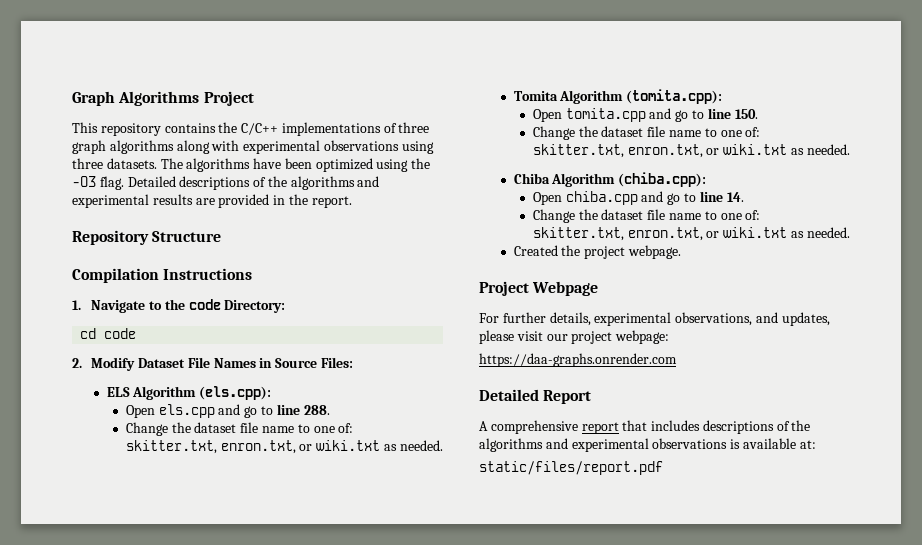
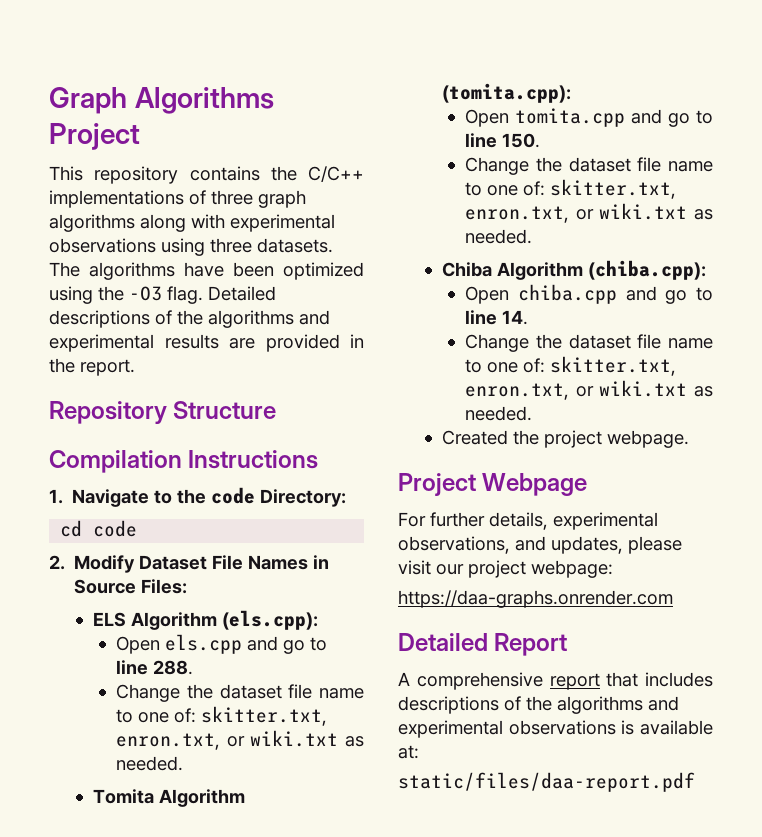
[479,461,663,475] static/files/report.pdf -> [398,772,695,792] static/files/daa-report.pdf

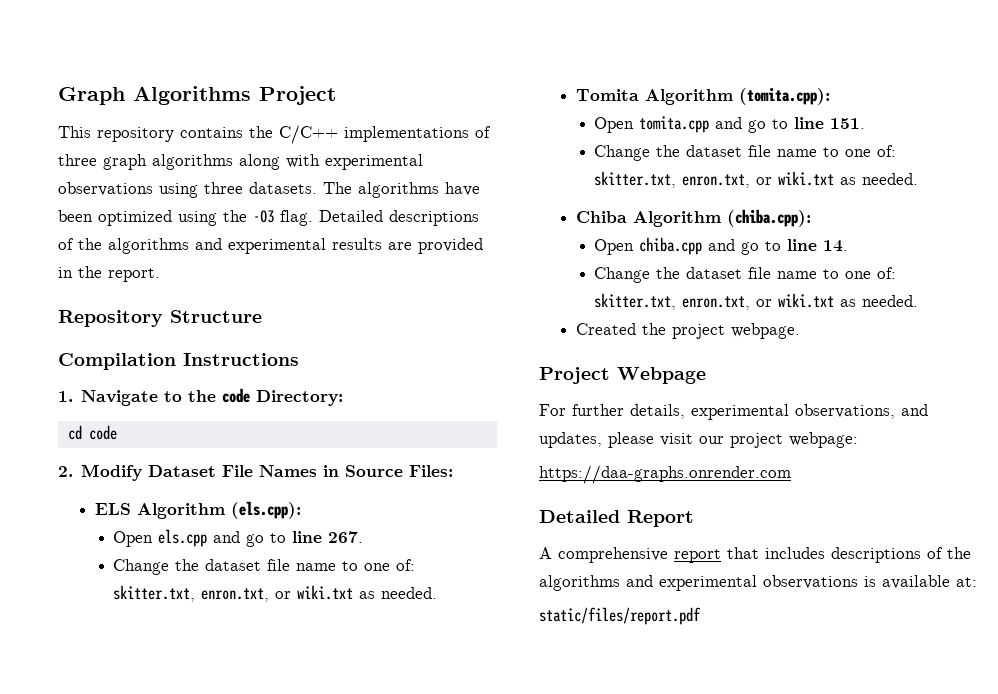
[153,660,194,675] 288. -> [328,531,364,543] 267.
[502,133,541,148] 150. -> [830,118,866,129] 151.
[398,772,695,792] static/files/daa-report.pdf -> [539,607,701,625] static/files/report.pdf

